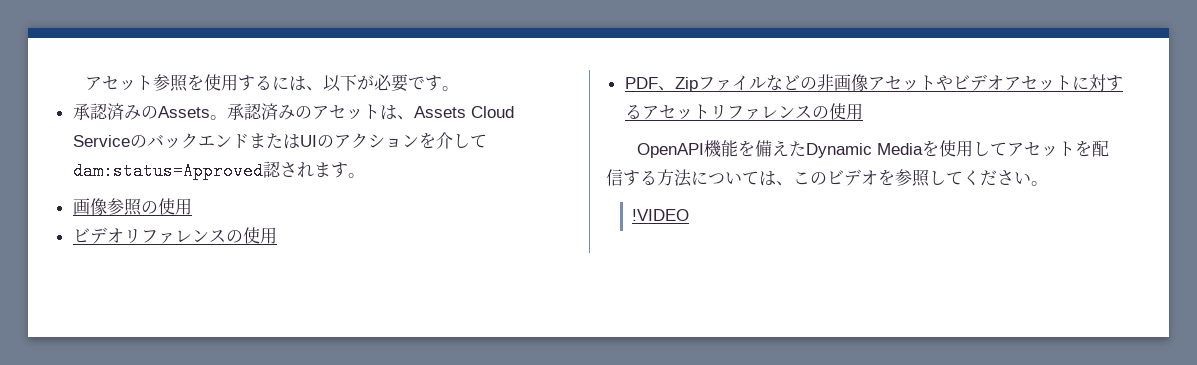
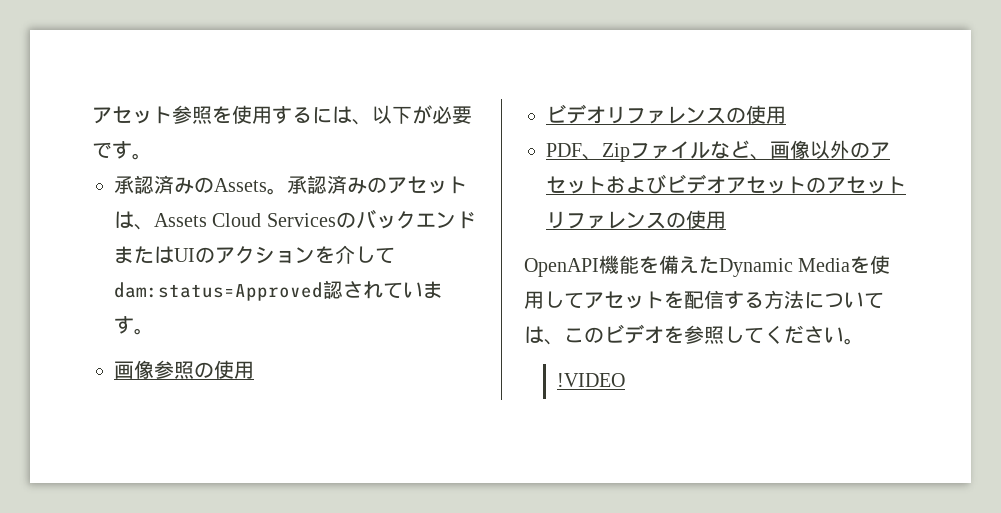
[72,135,130,147] Service -> [266,213,336,227] Services
(314, 170) none -> [383,282,423,299] てい
[799,74,953,92] の非画像アセットや -> [750,140,890,160] [546,174,666,194] 、画像以外のアセットおよび
[1071,74,1123,91] [624,104,642,119] に対する -> [806,177,826,193] の

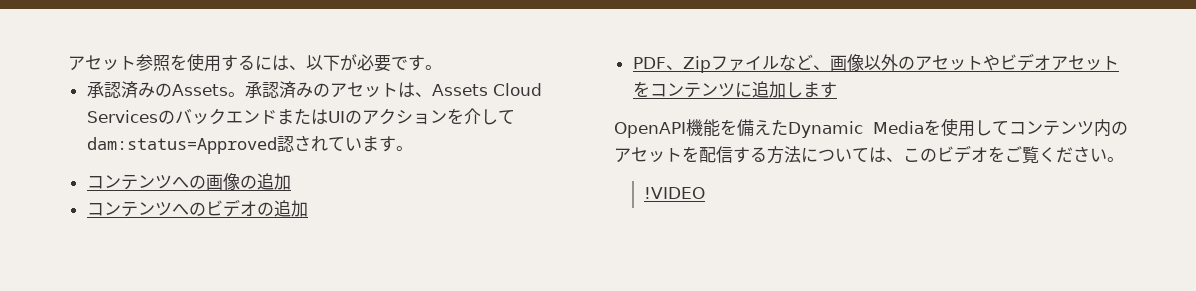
[114,360,254,379] [546,104,786,124] 画像参照の使用 // ビデオリファレンスの使用 -> [86,173,291,190] [86,199,308,217] コンテンツへの画像の追加 // コンテンツへのビデオの追加
[606,174,666,194] および -> [982,54,1000,71] や
[806,176,906,194] [546,210,726,229] のアセットリファレンスの使用 -> [632,81,837,98] をコンテンツに追加します
(584, 300) none -> [1009,119,1128,137] コンテンツ内の
[684,325,764,344] 参照して -> [1005,146,1039,164] ご覧

